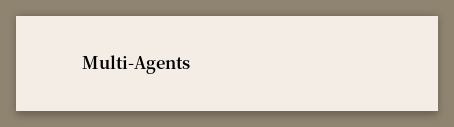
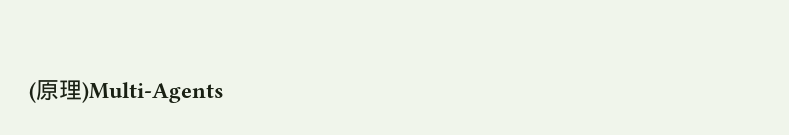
[82,55,190,74] Multi-Agents -> [29,80,224,103] (原理)Multi-Agents

